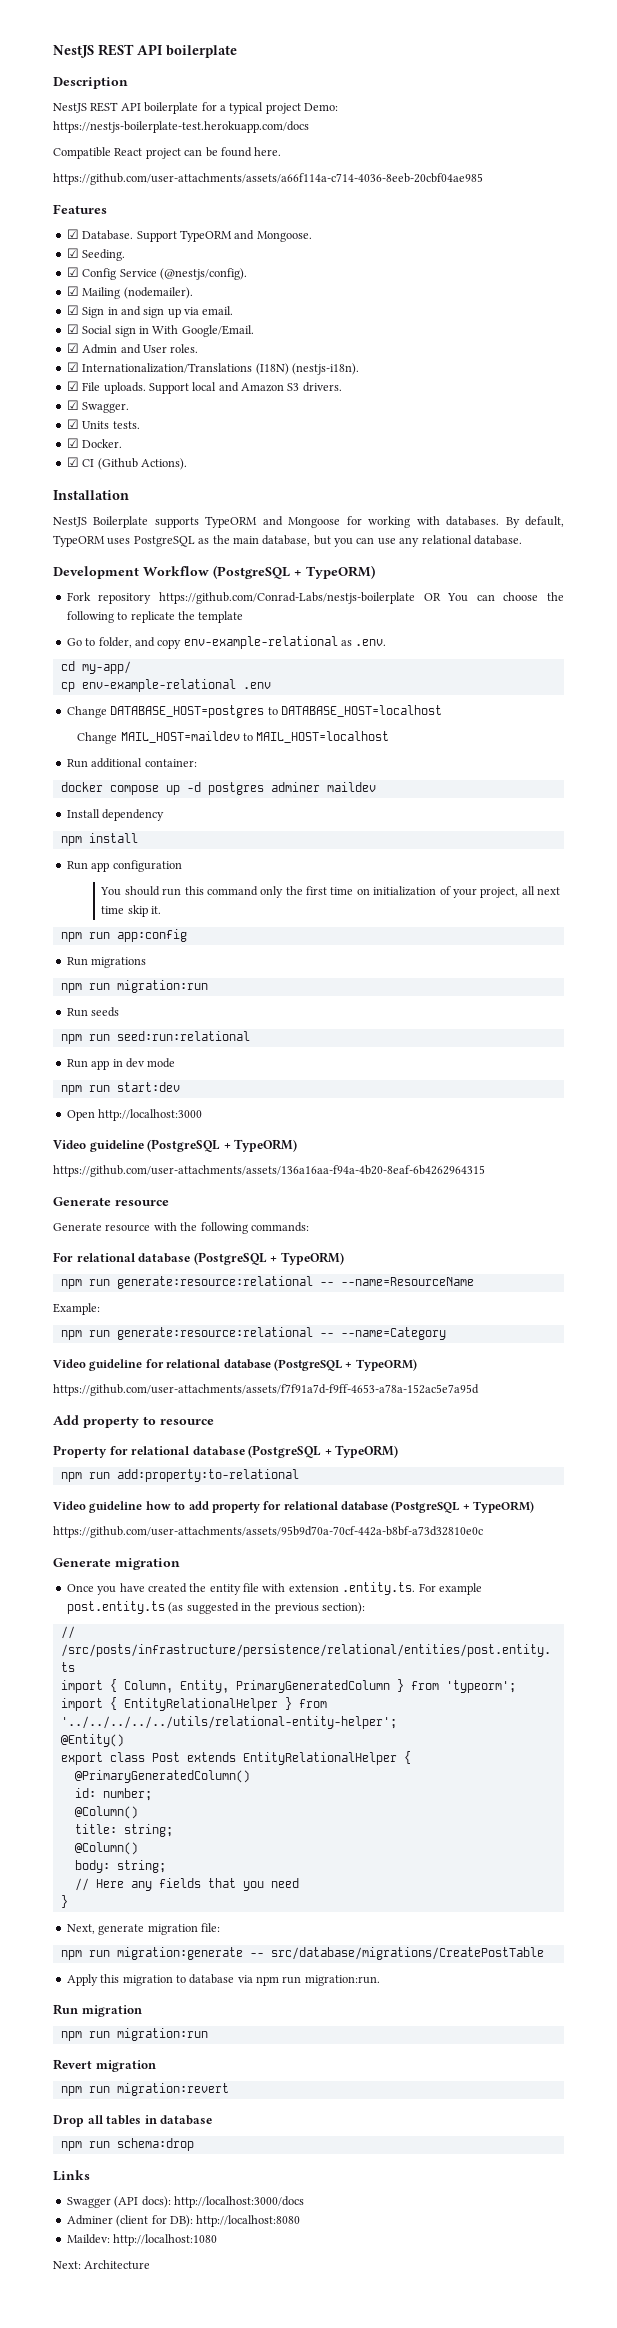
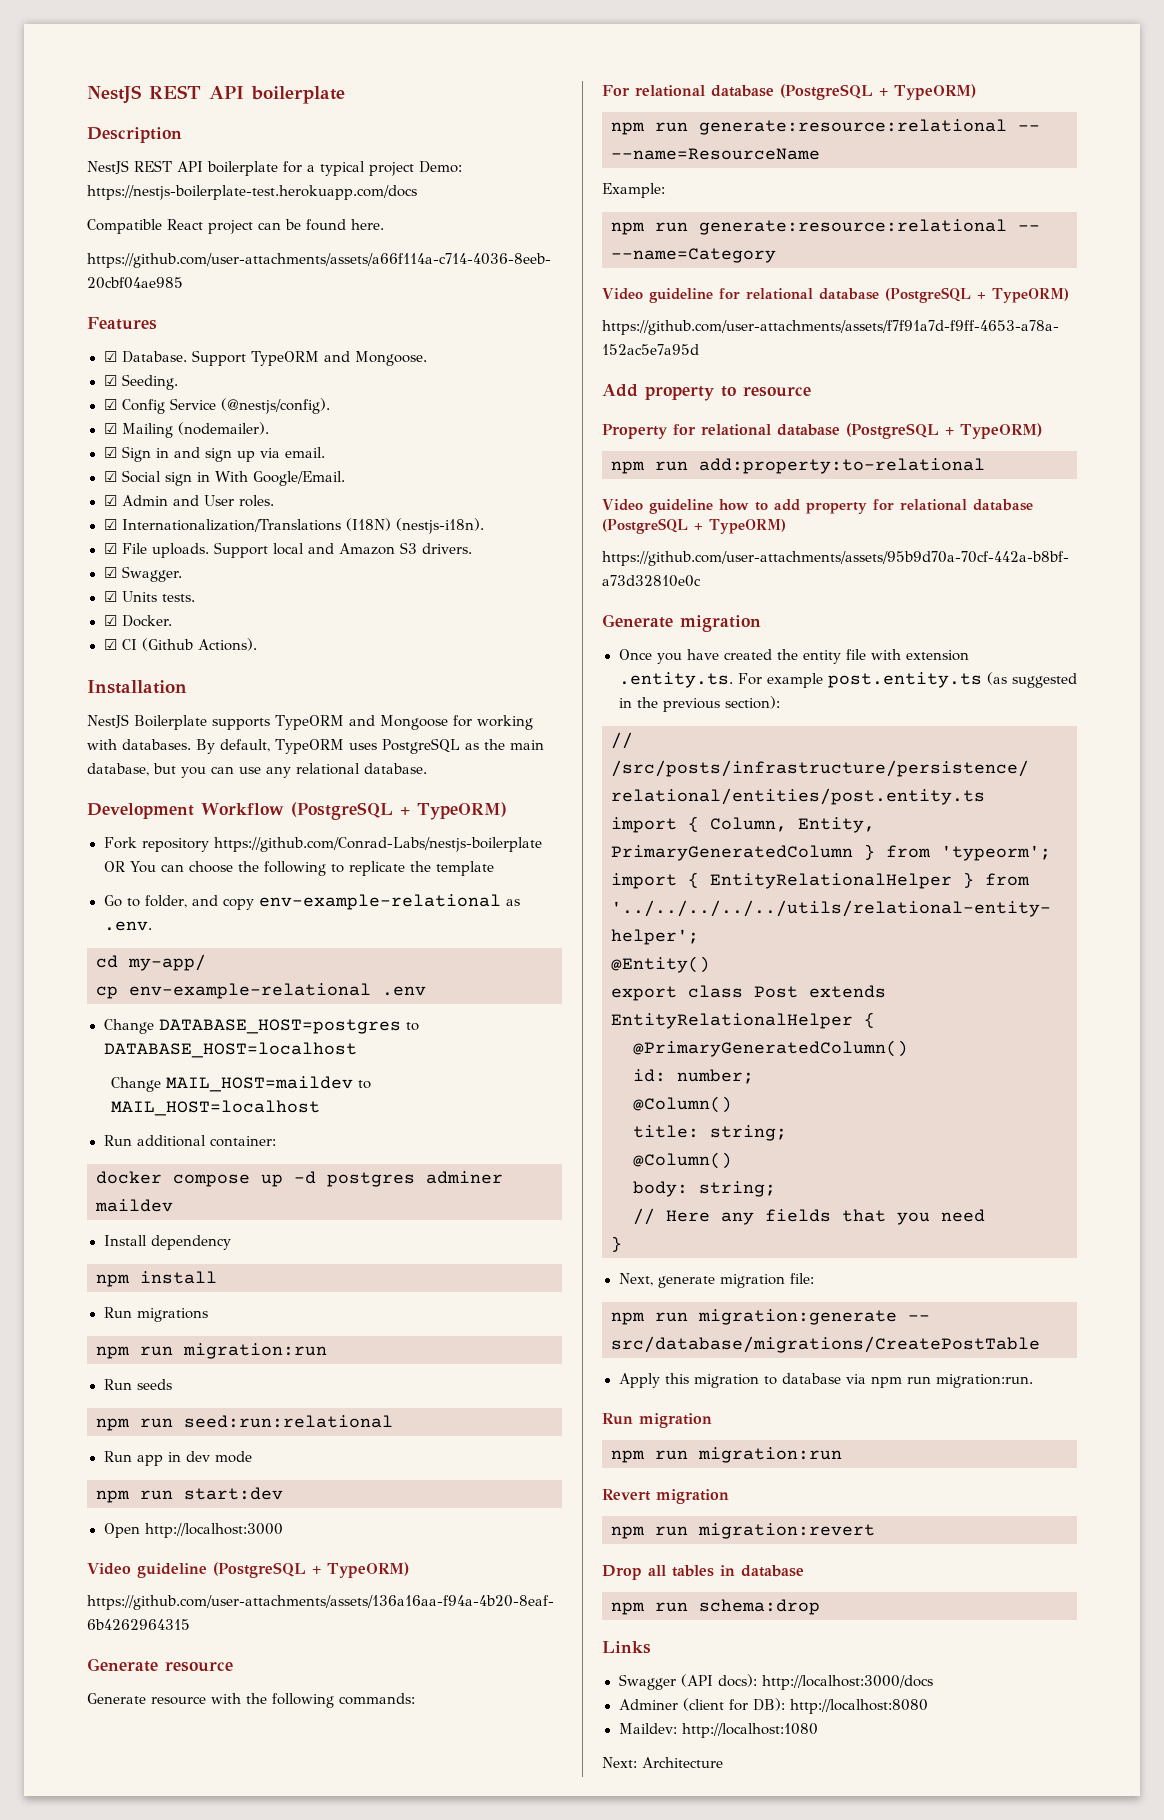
[66,860,182,872] [100,886,561,898] [101,905,162,917] [60,929,187,942] // Run app configuration // You should run this command only the first time on initialization of your project, all next time skip it. // npm run app:config -> (217, 1277) none

